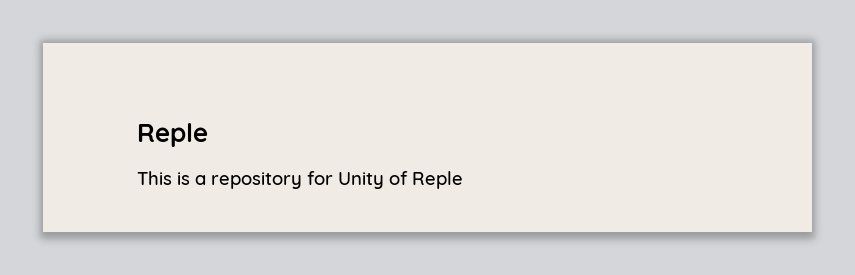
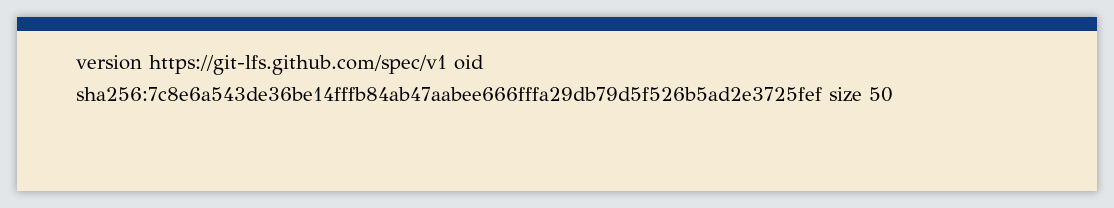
[137,123,208,147] [137,171,463,189] Reple // This is a repository for Unity of Reple -> [76,55,484,75] [76,87,893,102] version https://git-lfs.github.com/spec/v1 oid sha256:7c8e6a543de36be14fffb84ab47aabee666fffa29db79d5f526b5ad2e3725fef size 50

